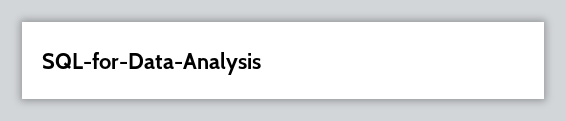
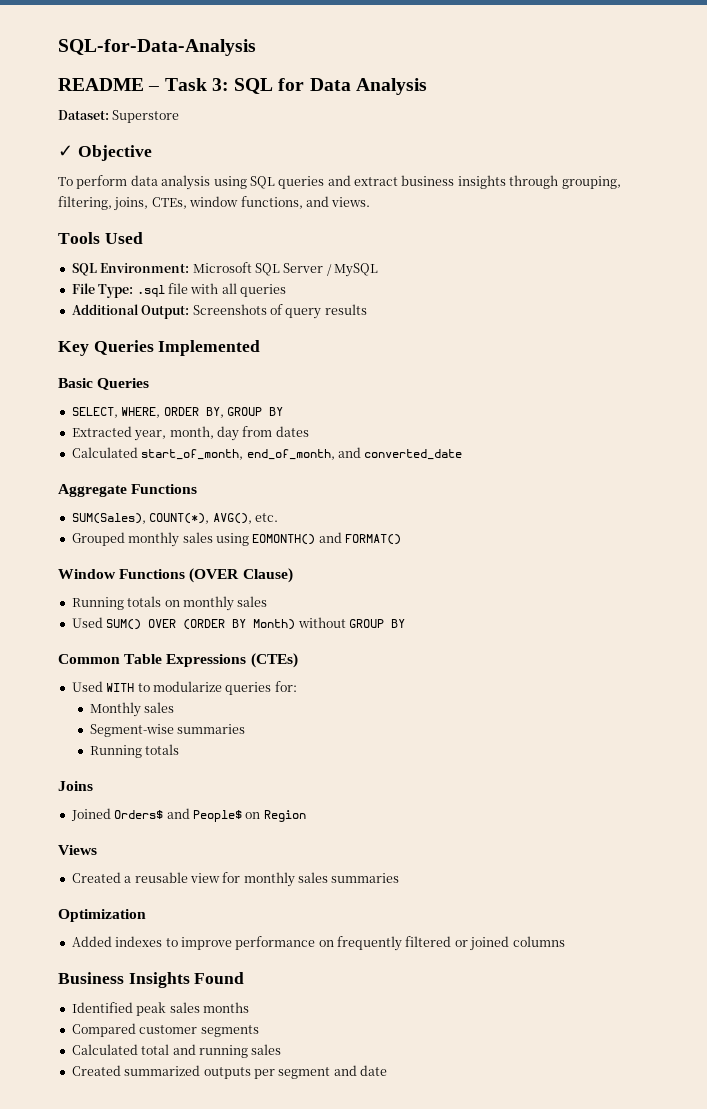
(261, 63) none -> [58,78,427,95] [58,110,180,123] [58,145,152,161] [58,175,621,190] [58,196,371,211] [58,232,143,244] [71,262,378,277] [71,283,286,298] [71,304,367,319] [58,340,261,356] [58,378,150,390] [71,407,283,418] [71,426,309,441] [71,447,463,460] [58,484,198,497] [71,513,278,524] [71,532,401,547] [58,568,293,583] [71,596,268,611] [71,617,405,630] [58,653,298,668] [71,681,297,695] [89,702,175,717] [89,724,246,737] [89,744,180,758] [58,781,93,791] [70,808,306,822] [58,845,97,855] [71,872,400,887] [58,909,146,922] [71,936,565,951] [58,972,245,988] [71,1002,249,1016] [71,1023,259,1037] [71,1044,282,1058] [71,1065,387,1079] // README – Task 3: SQL for Data Analysis // Dataset: Superstore // ✓ Objective // To perform data analysis using SQL queries and extract business insights through grouping, filtering, joins, CTEs, window functions, and views. // Tools Used // SQL Environment: Microsoft SQL Server / MySQL // File Type: .sql file with all queries // Additional Output: Screenshots of query results // Key Queries Implemented // Basic Queries // SELECT, WHERE, ORDER BY, GROUP BY // Extracted year, month, day from dates // Calculated start_of_month, end_of_month, and converted_date // Aggregate Functions // SUM(Sales), COUNT(*), AVG(), etc. // Grouped monthly sales using EOMONTH() and FORMAT() // Window Functions (OVER Clause) // Running totals on monthly sales // Used SUM() OVER (ORDER BY Month) without GROUP BY // Common Table Expressions (CTEs) // Used WITH to modularize queries for: // Monthly sales // Segment-wise summaries // Running totals // Joins // Joined Orders$ and People$ on Region // Views // Created a reusable view for monthly sales summaries // Optimization // Added indexes to improve performance on frequently filtered or joined columns // Business Insights Found // Identified peak sales months // Compared customer segments // Calculated total and running sales // Created summarized outputs per segment and date

